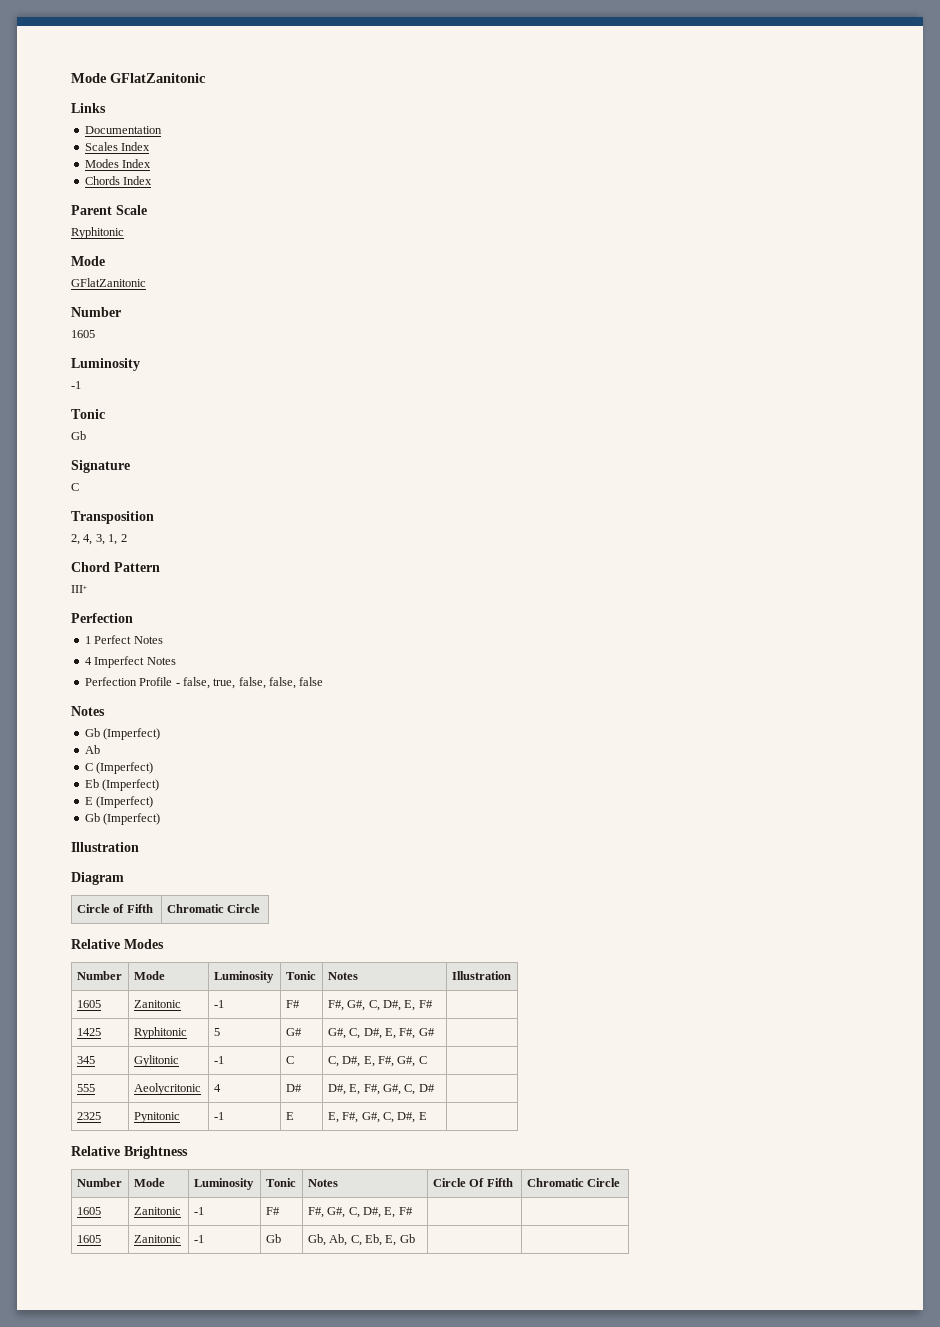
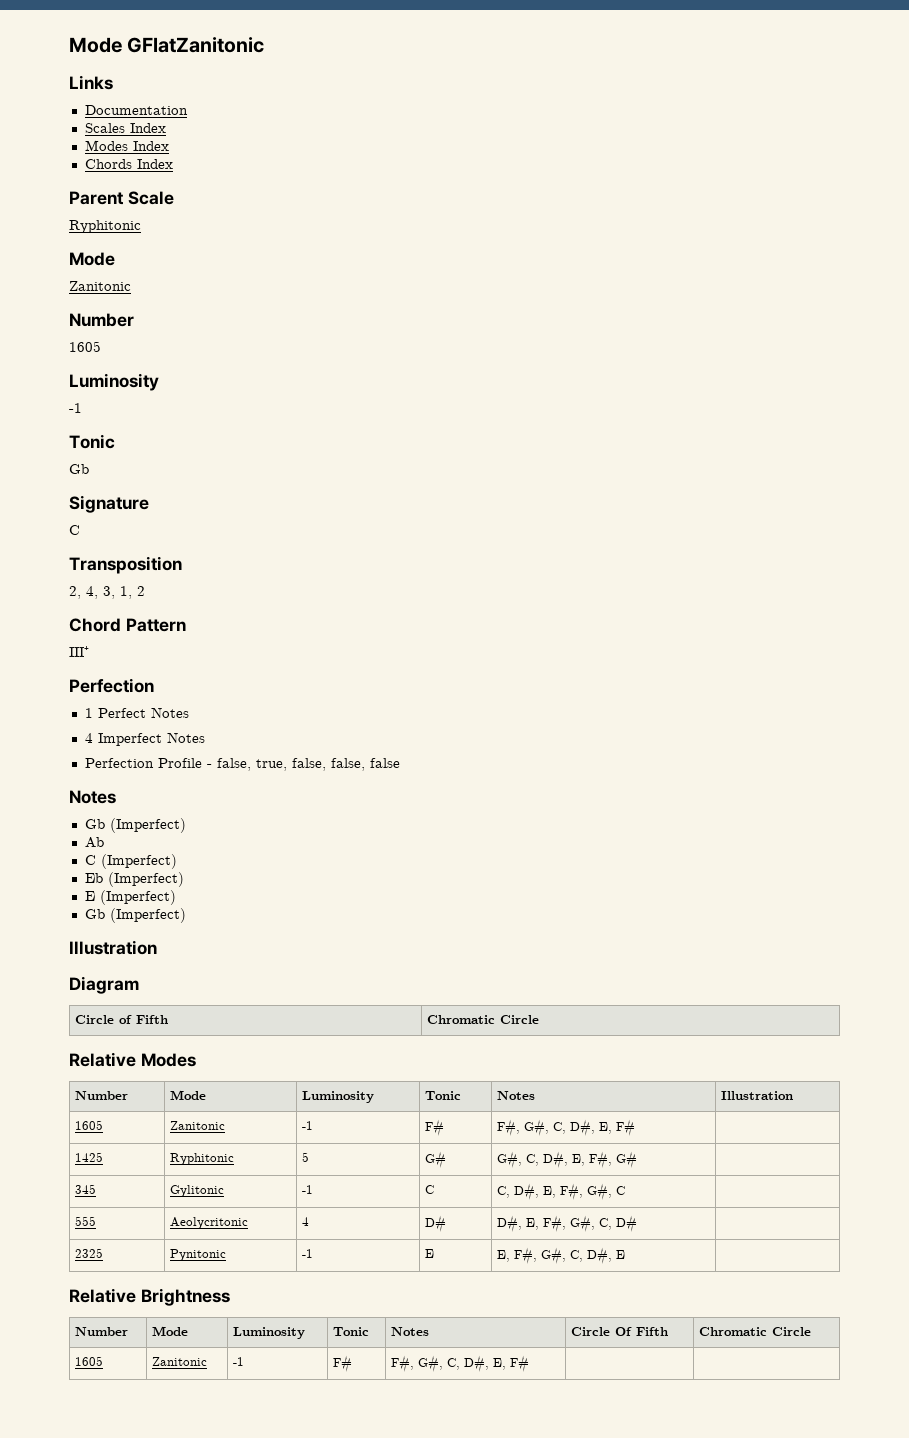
[71,278,146,287] GFlatZanitonic -> [69,281,131,291] Zanitonic
[76,1235,101,1243] [133,1235,181,1243] [193,1235,204,1243] [265,1234,281,1243] [307,1234,415,1246] // 1605 | Zanitonic | -1 | Gb | Gb, Ab, C, Eb, E, Gb | | -> (530, 1363) none

